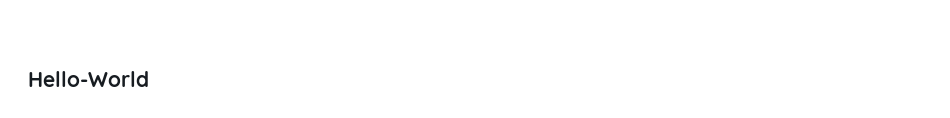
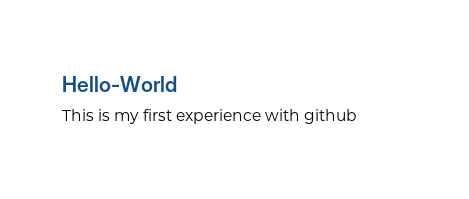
(149, 79) none -> [62,109,358,124] // This is my first experience with github

